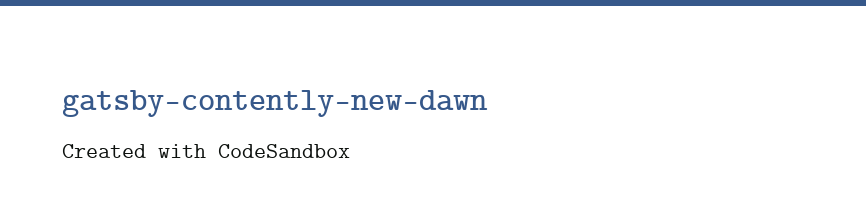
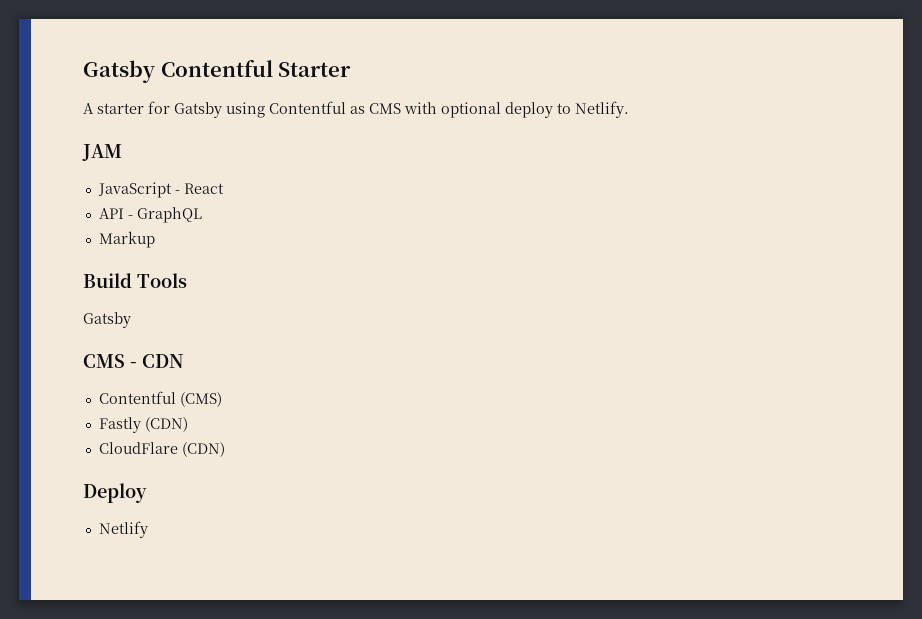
[62,90,488,117] [62,144,350,158] gatsby-contently-new-dawn // Created with CodeSandbox -> [83,60,352,83] [83,101,629,118] [82,144,122,161] [97,182,224,198] [98,207,202,223] [98,231,155,248] [83,273,187,288] [83,312,131,328] [83,354,184,368] [98,391,222,407] [98,417,188,433] [98,442,225,457] [83,483,147,503] [98,521,148,538] Gatsby Contentful Starter // A starter for Gatsby using Contentful as CMS with optional deploy to Netlify. // JAM // JavaScript - React // API - GraphQL // Markup // Build Tools // Gatsby // CMS - CDN // Contentful (CMS) // Fastly (CDN) // CloudFlare (CDN) // Deploy // Netlify

